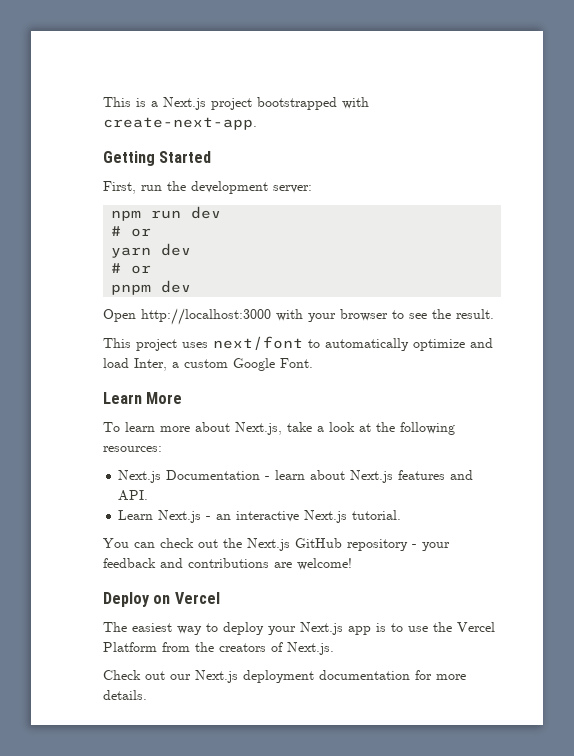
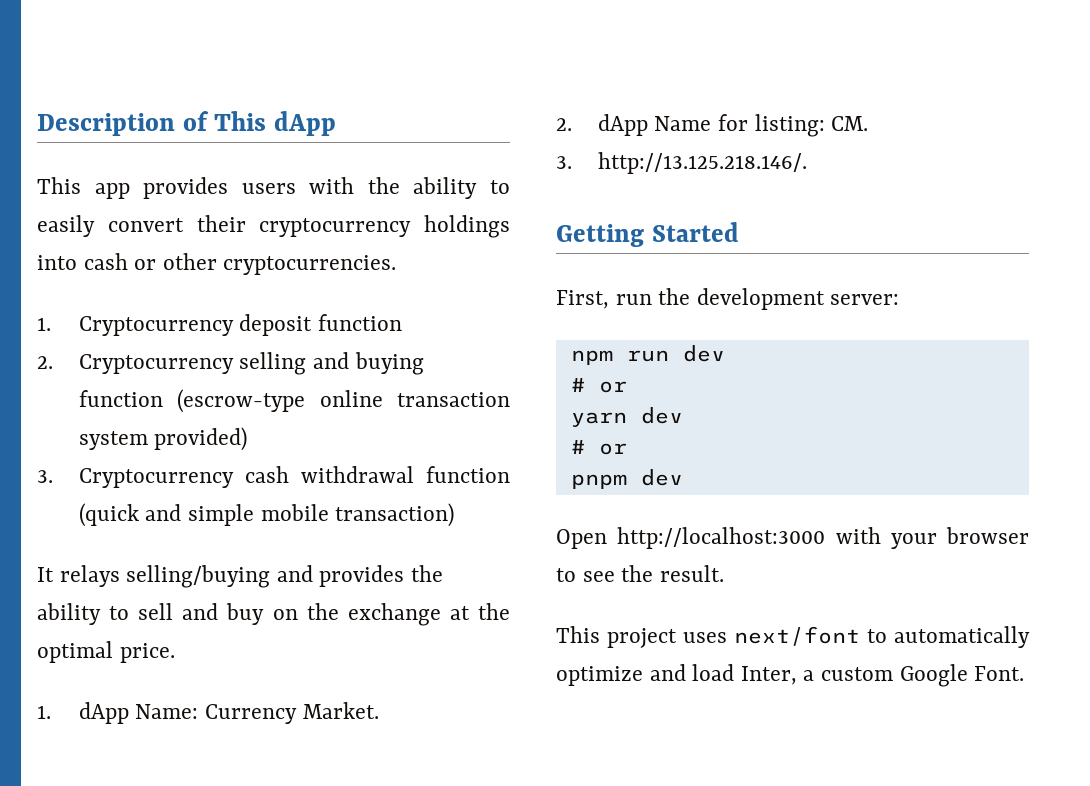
[103,97,369,110] [103,117,257,130] This is a Next.js project bootstrapped with create-next-app. -> [37,111,337,136] [37,177,510,199] [37,215,510,238] [37,253,397,275] [37,314,403,336] [37,352,424,375] [78,389,510,413] [78,427,248,451] [37,466,510,488] [78,503,455,527] [37,565,444,588] [37,603,510,626] [37,641,175,663] [37,702,379,724] [556,114,869,137] [556,152,807,174] Description of This dApp // This app provides users with the ability to easily convert their cryptocurrency holdings into cash or other cryptocurrencies. // 1. Cryptocurrency deposit function // 2. Cryptocurrency selling and buying function (escrow-type online transaction system provided) // 3. Cryptocurrency cash withdrawal function (quick and simple mobile transaction) // It relays selling/buying and provides the ability to sell and buy on the exchange at the optimal price. // 1. dApp Name: Currency Market. // 2. dApp Name for listing: CM. // 3. http://13.125.218.146/.
[103,392,183,404] [103,422,455,435] [103,446,162,452] [118,470,474,483] [118,490,149,501] [118,510,402,523] [103,538,450,551] [103,558,352,570] [103,592,220,607] [103,622,495,635] [103,642,334,655] [103,670,466,683] [103,690,147,700] // Learn More // To learn more about Next.js, take a look at the following resources: // Next.js Documentation - learn about Next.js features and API. // Learn Next.js - an interactive Next.js tutorial. // You can check out the Next.js GitHub repository - your feedback and contributions are welcome! // Deploy on Vercel // The easiest way to deploy your Next.js app is to use the Vercel Platform from the creators of Next.js. // Check out our Next.js deployment documentation for more details. -> (1025, 673) none

